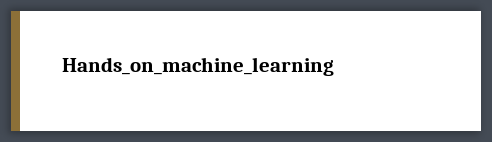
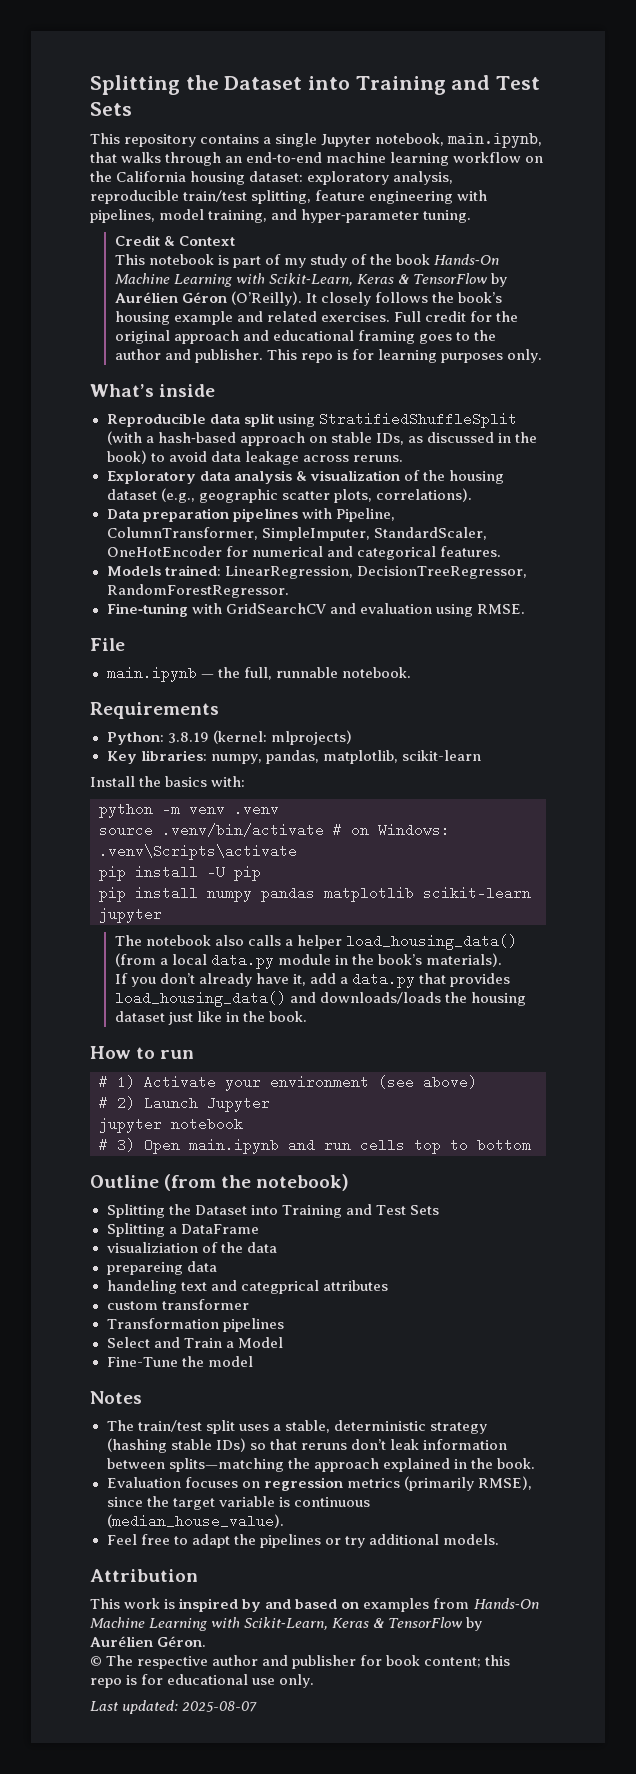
[62,57,334,76] Hands_on_machine_learning -> [90,75,541,95] [90,102,132,116] [90,133,543,148] [90,152,544,166] [90,171,454,185] [90,190,488,204] [90,209,472,223] [114,235,235,246] [114,254,500,268] [114,273,508,287] [114,291,503,306] [114,311,519,325] [114,330,497,344] [114,349,543,363] [90,384,216,397] [106,412,517,428] [106,431,537,446] [106,450,403,465] [106,470,504,484] [106,488,472,503] [106,508,395,522] [106,527,487,541] [106,546,501,560] [106,565,527,579] [106,584,289,598] [106,603,525,617] [90,638,125,651] [106,666,411,682] [90,702,219,719] [106,730,352,745] [106,750,481,764] [90,776,246,787] [99,802,279,818] [99,823,450,837] [99,844,297,860] [99,865,261,881] [99,886,531,902] [99,907,162,923] [114,934,518,950] [114,953,503,969] [114,972,511,988] [114,991,526,1007] [114,1011,307,1025] [90,1046,195,1059] [99,1075,477,1091] [99,1096,270,1112] [99,1117,243,1133] [99,1138,531,1154] [90,1174,350,1191] [106,1204,439,1218] [106,1223,259,1237] [106,1242,277,1253] [106,1261,217,1275] [106,1280,388,1294] [106,1299,249,1310] [106,1318,284,1332] [106,1337,283,1348] [106,1356,253,1367] [90,1391,142,1404] [106,1420,487,1434] [106,1438,507,1453] [106,1458,535,1472] [106,1476,532,1491] [106,1496,370,1510] [106,1514,284,1528] [106,1534,499,1548] [90,1569,198,1582] [90,1598,539,1612] [90,1617,483,1631] [90,1636,207,1647] [90,1655,511,1669] [90,1674,315,1688] [90,1700,258,1714] Splitting the Dataset into Training and Test Sets // This repository contains a single Jupyter notebook, main.ipynb, that walks through an end‑to‑end machine learning workflow on the California housing dataset: exploratory analysis, reproducible train/test splitting, feature engineering with pipelines, model training, and hyper‑parameter tuning. // Credit & Context // This notebook is part of my study of the book Hands‑On Machine Learning with Scikit‑Learn, Keras & TensorFlow by Aurélien Géron (O’Reilly). It closely follows the book’s housing example and related exercises. Full credit for the original approach and educational framing goes to the author and publisher. This repo is for learning purposes only. // What’s inside // Reproducible data split using StratifiedShuffleSplit (with a hash‑based approach on stable IDs, as discussed in the book) to avoid data leakage across reruns. // Exploratory data analysis & visualization of the housing dataset (e.g., geographic scatter plots, correlations). // Data preparation pipelines with Pipeline, ColumnTransformer, SimpleImputer, StandardScaler, OneHotEncoder for numerical and categorical features. // Models trained: LinearRegression, DecisionTreeRegressor, RandomForestRegressor. // Fine‑tuning with GridSearchCV and evaluation using RMSE. // File // main.ipynb — the full, runnable notebook. // Requirements // Python: 3.8.19 (kernel: mlprojects) // Key libraries: numpy, pandas, matplotlib, scikit-learn // Install the basics with: // python -m venv .venv // source .venv/bin/activate # on Windows: .venv\Scripts\activate // pip install -U pip // pip install numpy pandas matplotlib scikit-learn jupyter // The notebook also calls a helper load_housing_data() (from a local data.py module in the book’s materials). // If you don’t already have it, add a data.py that provides load_housing_data() and downloads/loads the housing dataset just like in the book. // How to run // # 1) Activate your environment (see above) // # 2) Launch Jupyter // jupyter notebook // # 3) Open main.ipynb and run cells top to bottom // Outline (from the notebook) // Splitting the Dataset into Training and Test Sets // Splitting a DataFrame // visualiziation of the data // prepareing data // handeling text and categprical attributes // custom transformer // Transformation pipelines // Select and Train a Model // Fine-Tune the model // Notes // The train/test split uses a stable, deterministic strategy (hashing stable IDs) so that reruns don’t leak information between splits—matching the approach explained in the book. // Evaluation focuses on regression metrics (primarily RMSE), since the target variable is continuous (median_house_value). // Feel free to adapt the pipelines or try additional models. // Attribution // This work is inspired by and based on examples from Hands‑On Machine Learning with Scikit‑Learn, Keras & TensorFlow by Aurélien Géron. // © The respective author and publisher for book content; this repo is for educational use only. // Last updated: 2025-08-07

